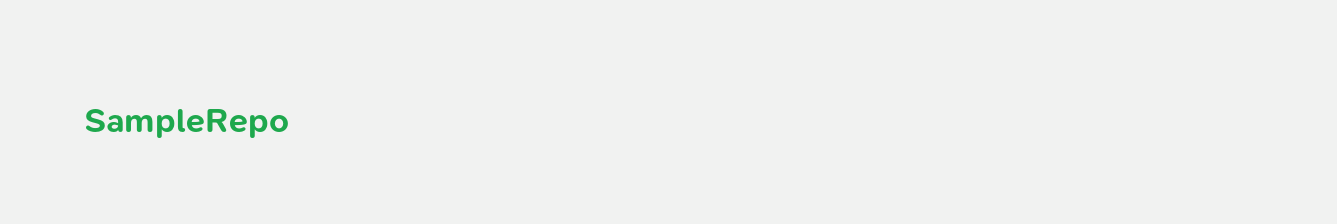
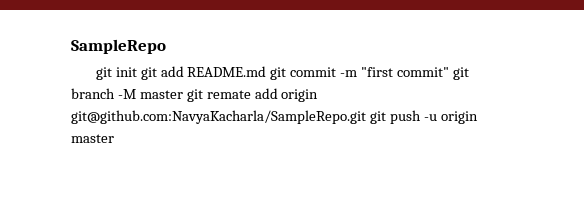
(289, 123) none -> [95,66,469,80] [71,88,319,102] [71,110,478,124] [71,134,114,143] // git init git add README.md git commit -m "first commit" git branch -M master git remate add origin git@github.com:NavyaKacharla/SampleRepo.git git push -u origin master

